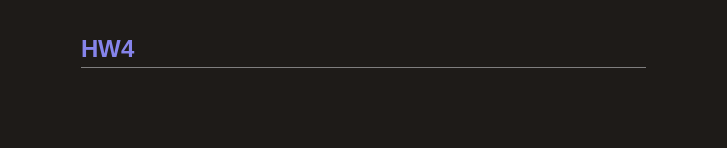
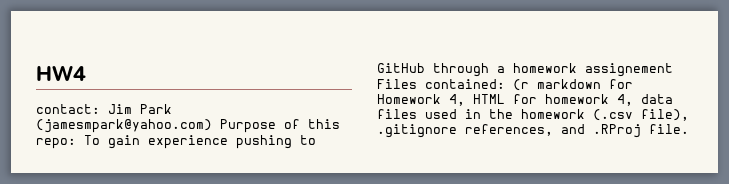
(135, 48) none -> [36,104,172,114] [36,119,340,133] [36,135,316,149] [377,63,673,77] [377,79,633,91] [377,94,673,106] [377,109,689,121] [377,124,689,138] // contact: Jim Park (jamesmpark@yahoo.com) Purpose of this repo: To gain experience pushing to GitHub through a homework assignement Files contained: (r markdown for Homework 4, HTML for homework 4, data files used in the homework (.csv file), .gitignore references, and .RProj file.

